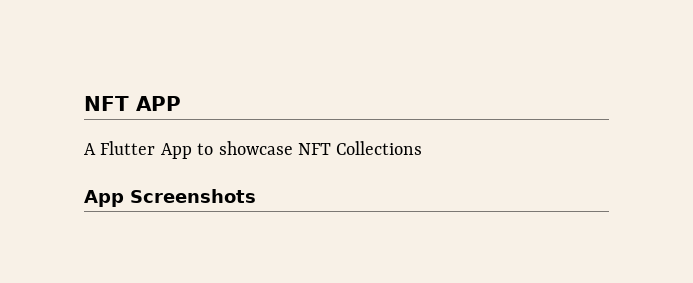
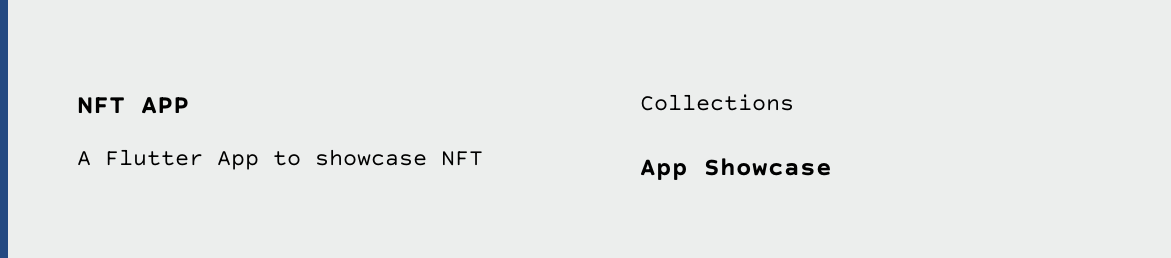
[130,189,256,203] Screenshots -> [704,158,832,176] Showcase

